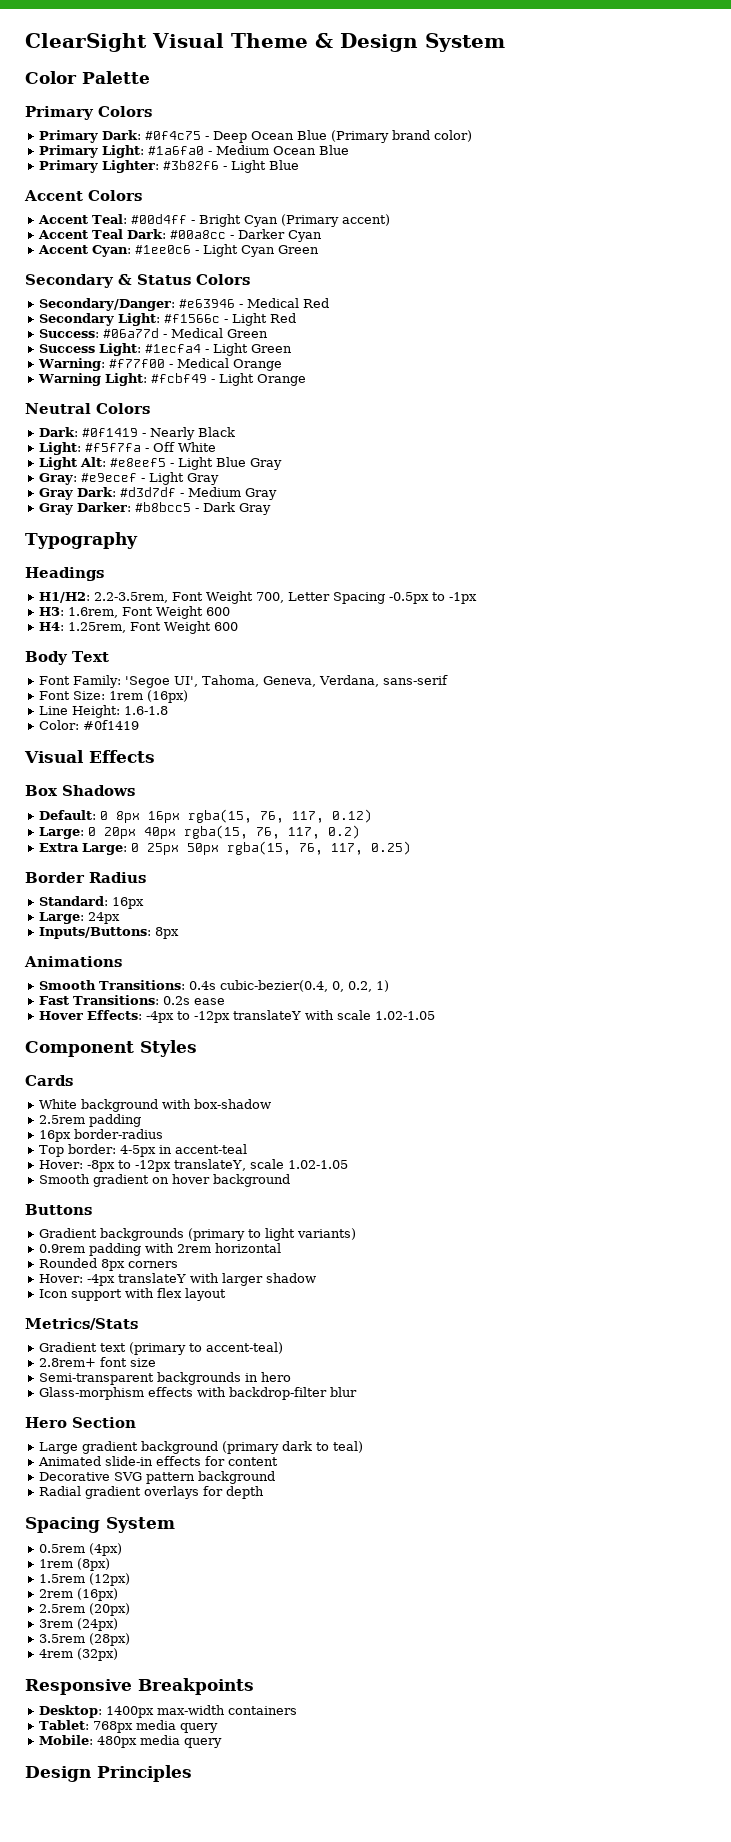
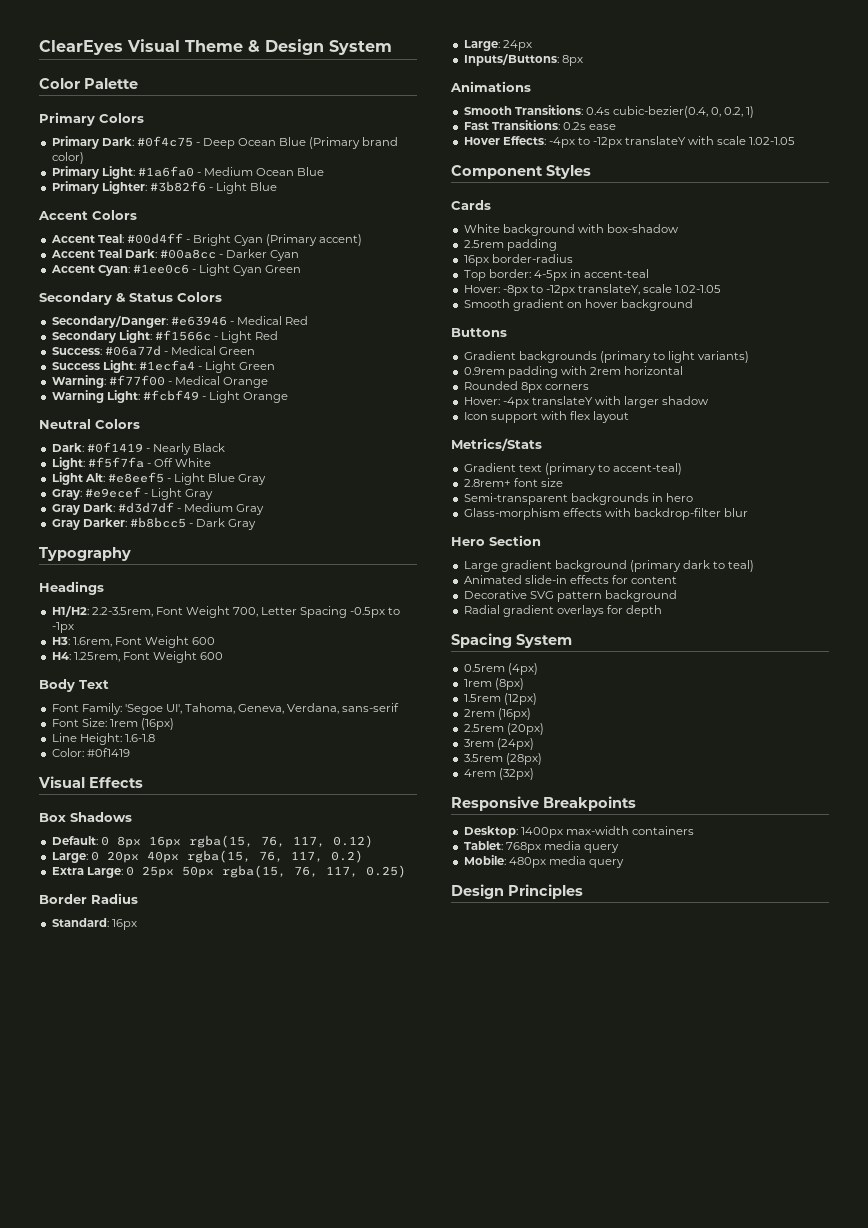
[25,33,147,52] ClearSight -> [39,40,123,55] ClearEyes

